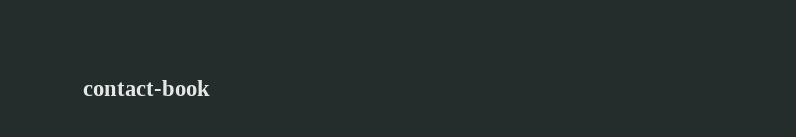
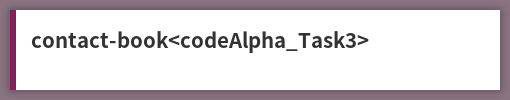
[83,80,210,96] contact-book -> [31,31,369,53] contact-book<codeAlpha_Task3>

